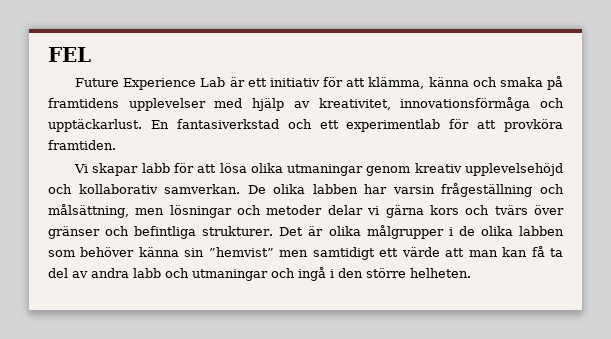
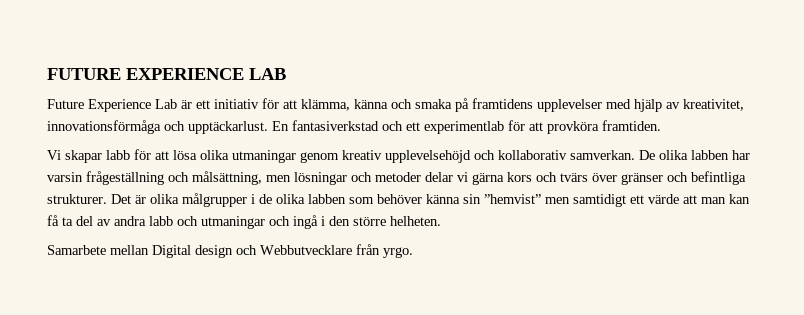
[48,47,91,62] FEL -> [47,68,286,80] FUTURE EXPERIENCE LAB
(471, 273) none -> [47,244,413,258] // Samarbete mellan Digital design och Webbutvecklare från yrgo.

